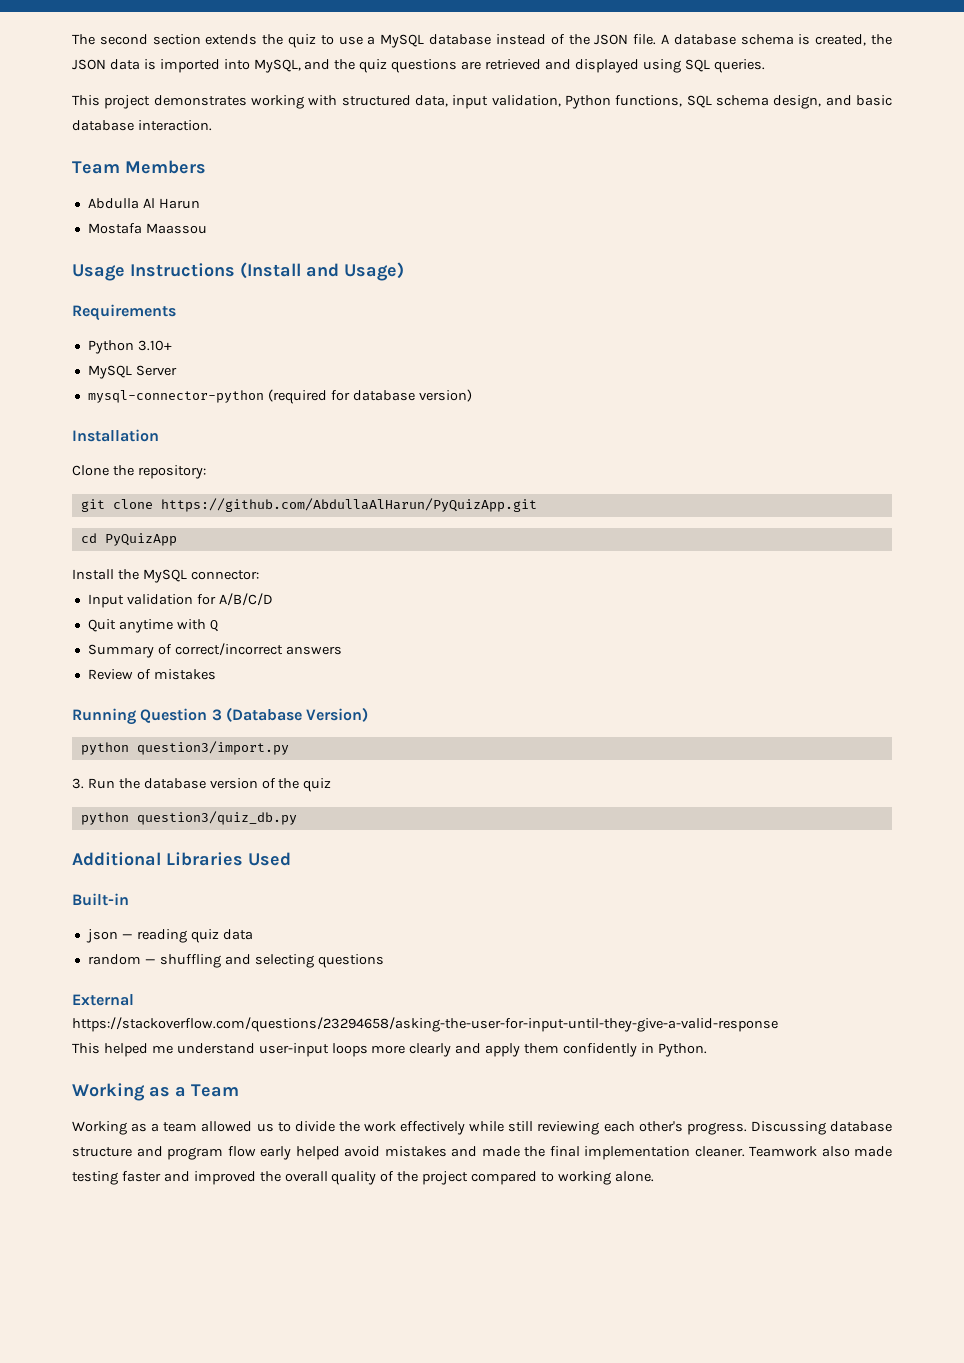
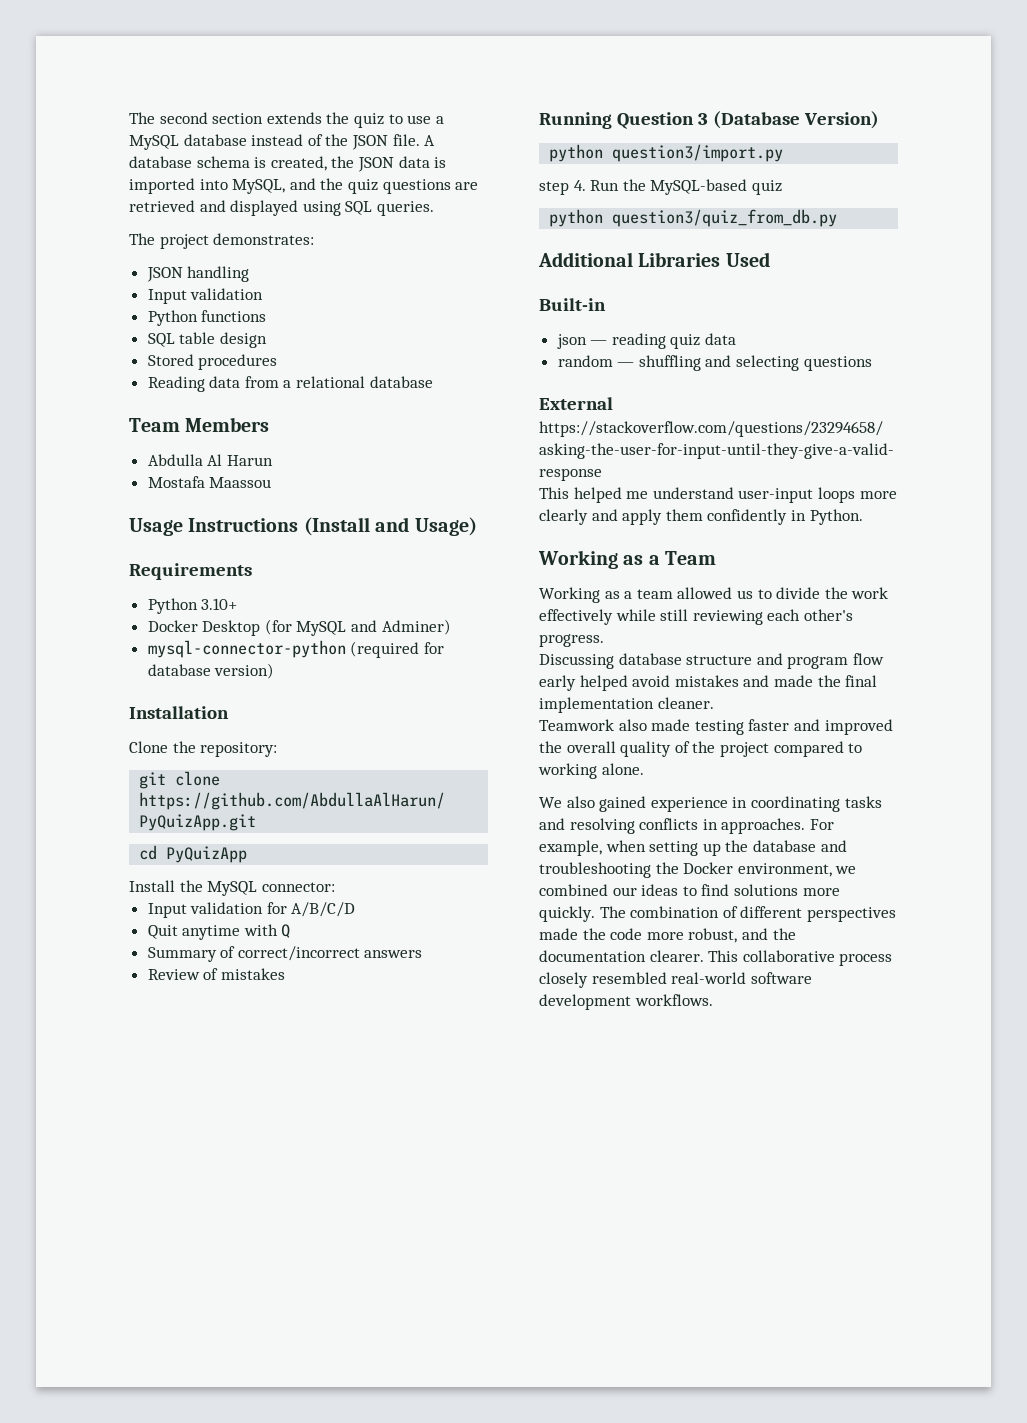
[72,95,893,109] [72,120,212,131] This project demonstrates working with structured data, input validation, Python functions, SQL schema design, and basic database interaction. -> [129,233,315,249] [146,266,250,282] [147,288,264,304] [147,310,267,326] [147,332,267,348] [147,354,278,370] [147,376,433,392] The project demonstrates: // JSON handling // Input validation // Python functions // SQL table design // Stored procedures // Reading data from a relational database
[87,365,177,379] MySQL Server -> [147,619,451,636] Docker Desktop (for MySQL and Adminer)
[72,778,300,789] 3. Run the database version of the -> [539,179,748,195] step 4. Run the MySQL-based
[136,811,297,825] question3/quiz_db.py -> [612,209,838,227] question3/quiz_from_db.py
(747, 1128) none -> (604, 640) //
(745, 1151) none -> (714, 703) //
(654, 1176) none -> [539,796,882,812] [539,818,834,834] [539,840,847,856] [539,862,857,878] [539,884,840,896] [539,906,896,922] [539,928,796,943] [539,950,893,966] [539,972,812,988] [539,994,713,1010] // We also gained experience in coordinating tasks and resolving conflicts in approaches. For example, when setting up the database and troubleshooting the Docker environment, we combined our ideas to find solutions more quickly. The combination of different perspectives made the code more robust, and the documentation clearer. This collaborative process closely resembled real-world software development workflows.

